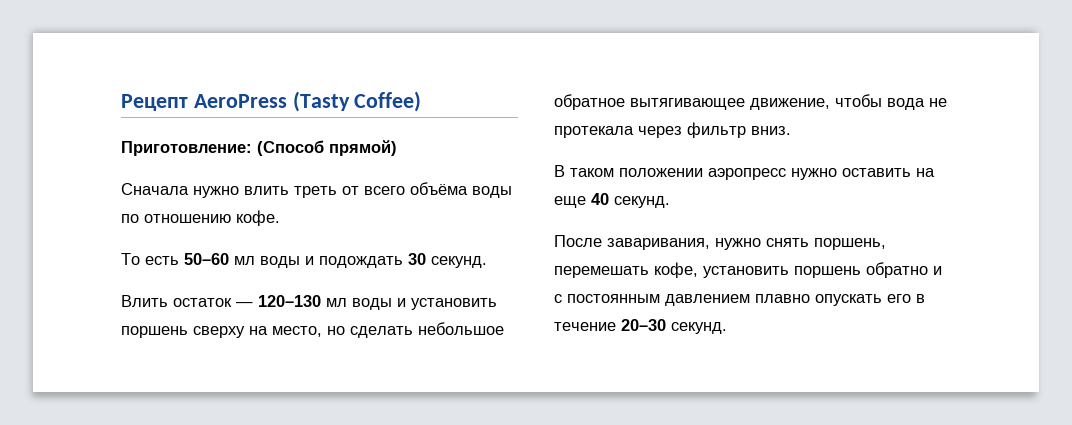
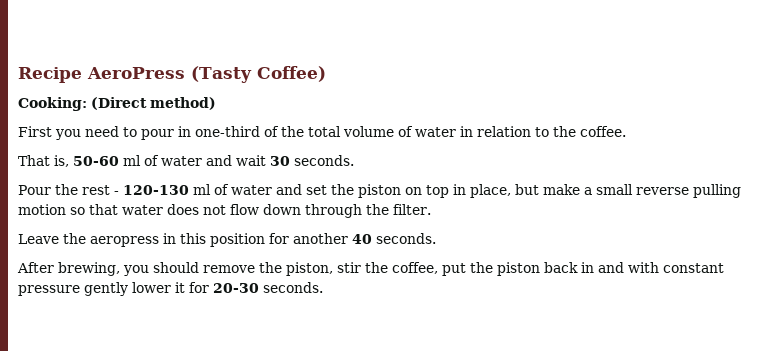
[121,94,188,111] Рецепт -> [18,67,82,83] Recipe
[121,140,397,156] [121,182,512,198] [121,210,280,226] [121,253,487,268] [121,295,497,310] [121,322,504,338] [554,94,947,110] [554,122,791,138] [554,165,935,180] [554,193,670,208] [554,235,886,250] [554,262,942,278] [554,294,925,306] [554,319,727,334] Приготовление: (Способ прямой) // Сначала нужно влить треть от всего объёма воды по отношению кофе. // То есть 50–60 мл воды и подождать 30 секунд. // Влить остаток — 120–130 мл воды и установить поршень сверху на место, но сделать небольшое обратное вытягивающее движение, чтобы вода не протекала через фильтр вниз. // В таком положении аэропресс нужно оставить на еще 40 секунд. // После заваривания, нужно снять поршень, перемешать кофе, установить поршень обратно и с постоянным давлением плавно опускать его в течение 20–30 секунд. -> [18,97,216,111] [18,126,626,140] [18,155,354,167] [18,184,741,198] [18,204,431,218] [18,233,436,247] [17,262,724,276] [18,282,323,296] Cooking: (Direct method) // First you need to pour in one-third of the total volume of water in relation to the coffee. // That is, 50-60 ml of water and wait 30 seconds. // Pour the rest - 120-130 ml of water and set the piston on top in place, but make a small reverse pulling motion so that water does not flow down through the filter. // Leave the aeropress in this position for another 40 seconds. // After brewing, you should remove the piston, stir the coffee, put the piston back in and with constant pressure gently lower it for 20-30 seconds.

